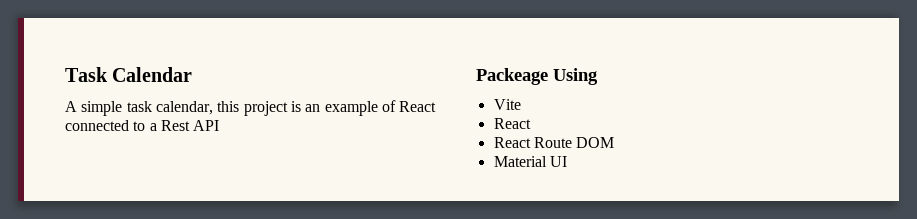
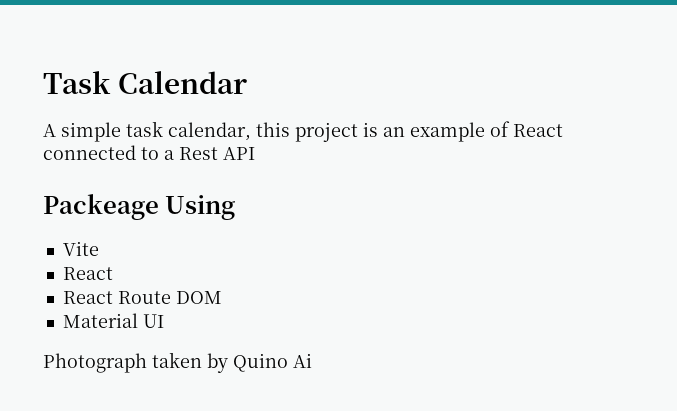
(567, 161) none -> [43,352,312,373] // Photograph taken by Quino Ai

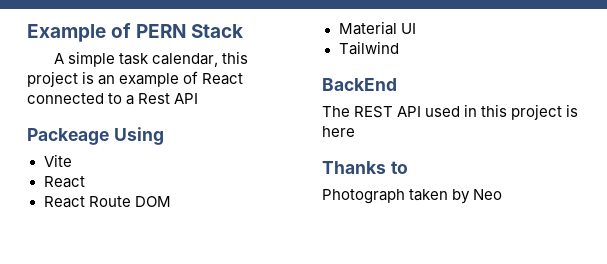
[43,71,247,94] Task Calendar -> [27,23,244,42] Example of PERN Stack
(164, 321) none -> [338,41,399,55] [322,78,397,91] [322,104,579,120] [322,126,355,137] [322,161,408,174] // Tailwind // BackEnd // The REST API used in this project is here // Thanks to
[233,353,312,372] Quino Ai -> [473,189,503,200] Neo

